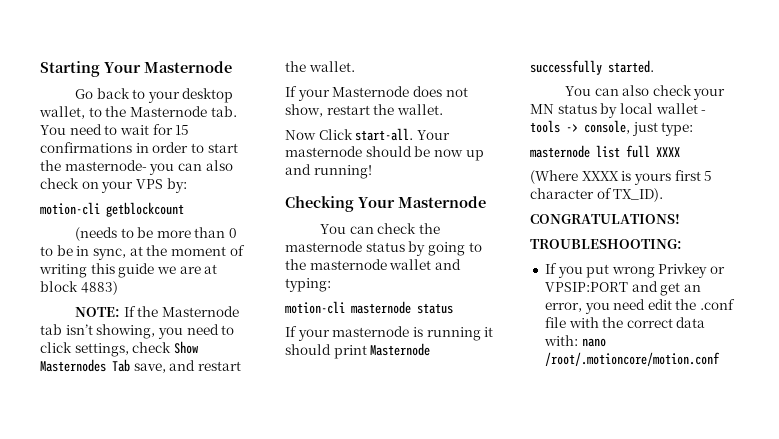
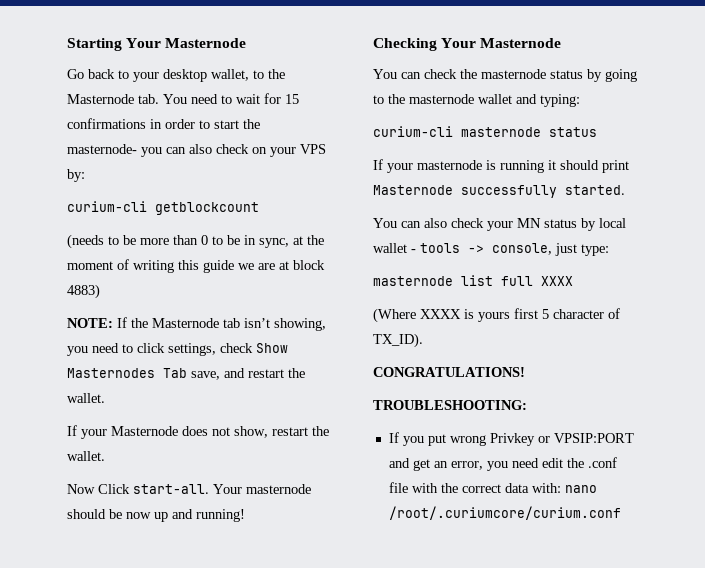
[40,202,100,215] motion-cli -> [67,201,147,212] curium-cli
[285,301,345,314] motion-cli -> [373,126,453,137] curium-cli
[544,352,720,366] /root/.motioncore/motion.conf -> [388,506,621,520] /root/.curiumcore/curium.conf

